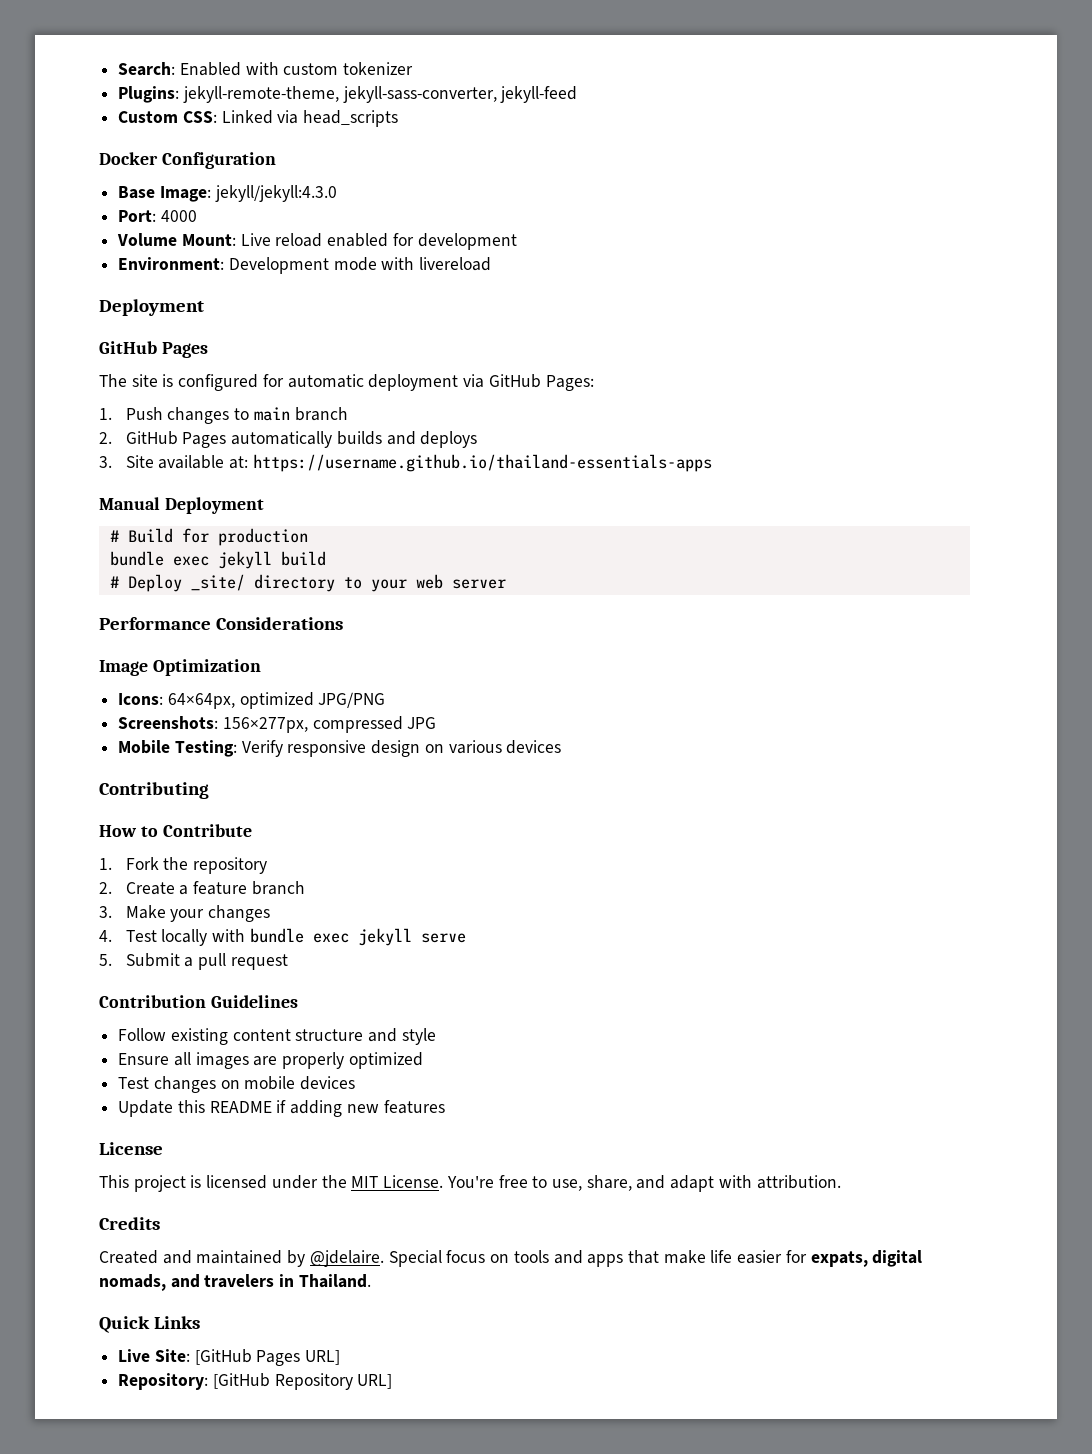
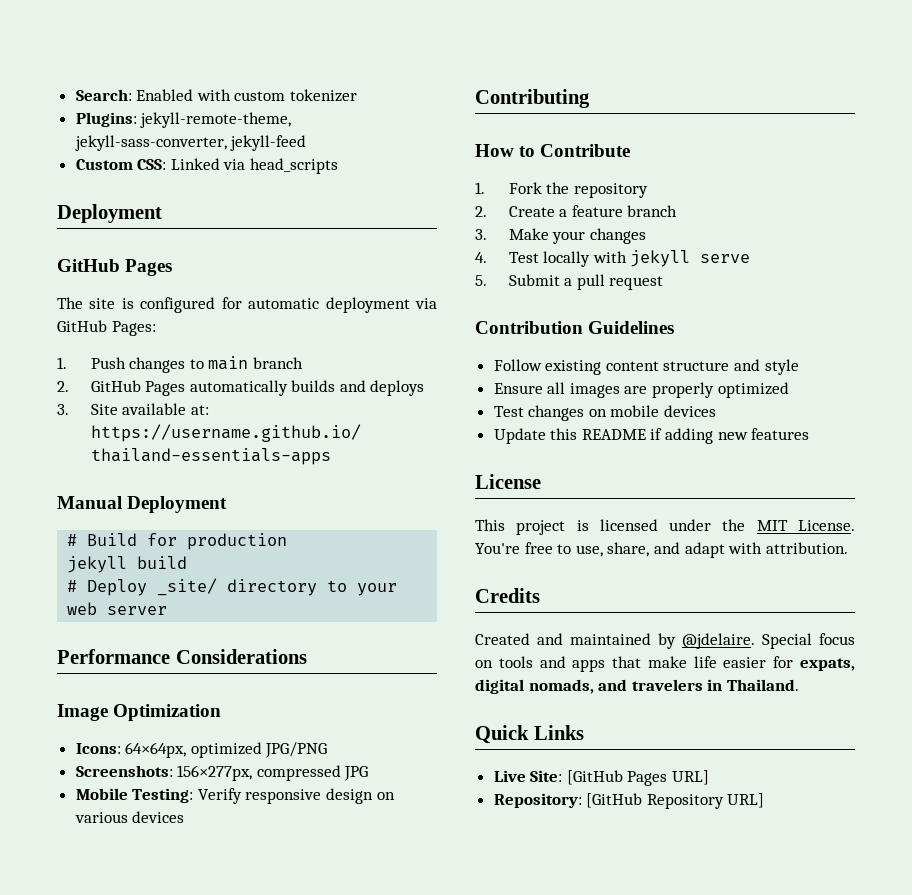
[99,152,276,169] [118,185,337,202] [118,210,197,222] [117,233,517,250] [118,257,492,274] // Docker Configuration // Base Image: jekyll/jekyll:4.3.0 // Port: 4000 // Volume Mount: Live reload enabled for development // Environment: Development mode with livereload -> (339, 166) none
[109,551,209,566] bundle exec -> (288, 541) none
[249,928,349,943] bundle exec -> (627, 257) none

